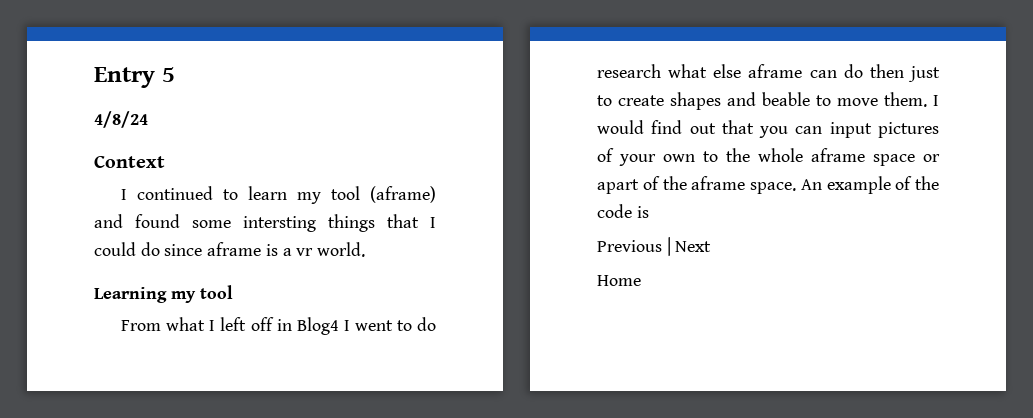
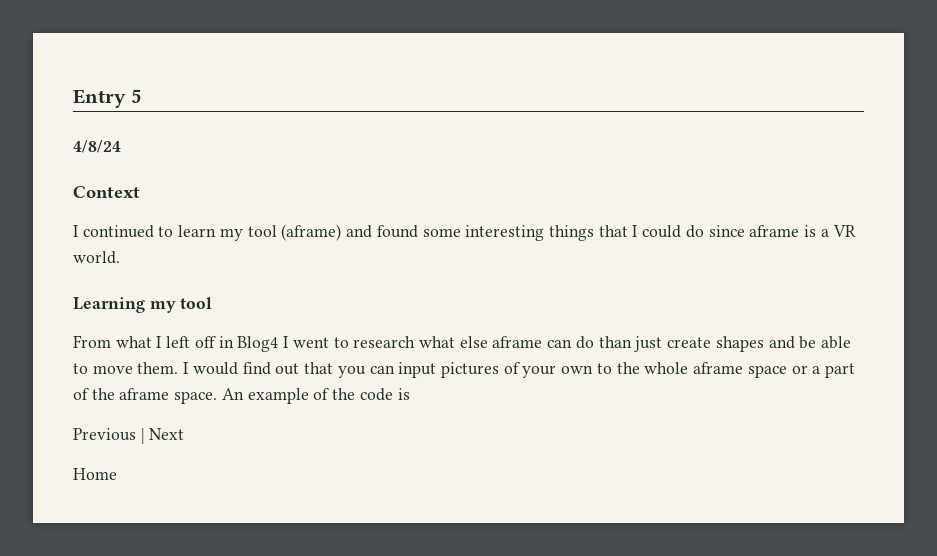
[243,216,316,232] intersting -> [465,225,545,241] interesting
[296,248,314,256] vr -> [832,225,856,237] VR
[417,317,436,331] do -> (349, 342) none
[869,64,940,82] [597,95,612,106] then just to -> [598,336,663,352] than just
[762,92,810,106] beable -> [799,336,851,349] be able
[597,179,639,194] apart -> [812,363,855,378] a part

